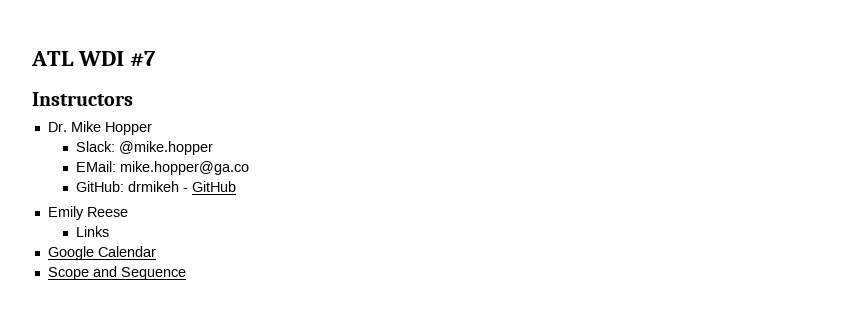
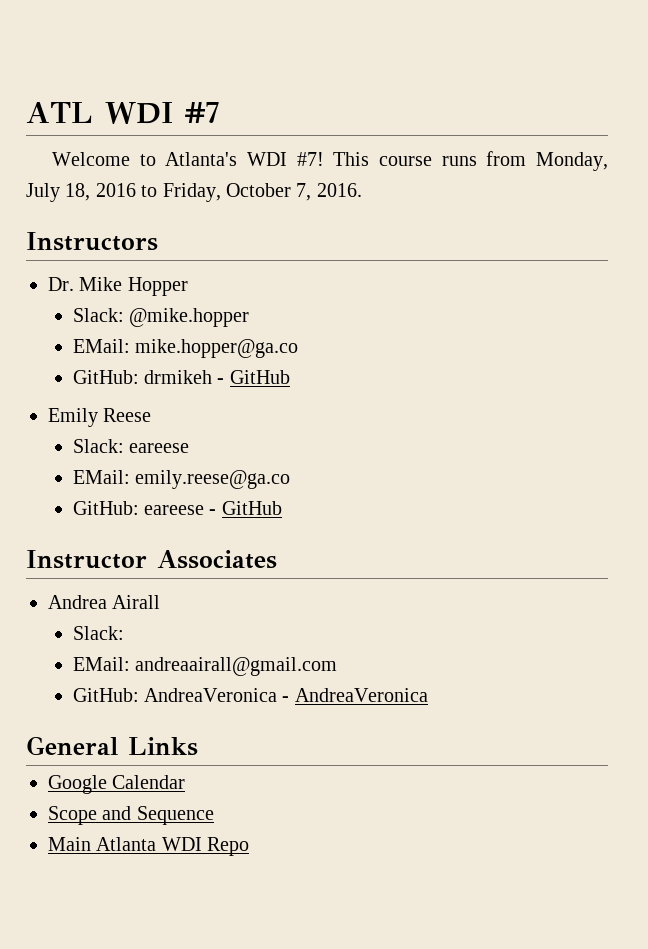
(157, 59) none -> [52,151,608,171] [26,183,362,202] // Welcome to Atlanta's WDI #7! This course runs from Monday, July 18, 2016 to Friday, October 7, 2016.
(128, 212) none -> [72,439,190,453] [72,470,291,489] [72,501,282,515] [26,550,277,569] [48,595,161,609] [72,626,124,640] [72,657,338,676] [72,688,428,702] [26,736,118,755] Slack: eareese // EMail: emily.reese@ga.co // GitHub: eareese - GitHub // Instructor Associates // Andrea Airall // Slack: // EMail: andreaairall@gmail.com // GitHub: AndreaVeronica - AndreaVeronica // General
(186, 273) none -> [48,837,250,856] // Main Atlanta WDI Repo

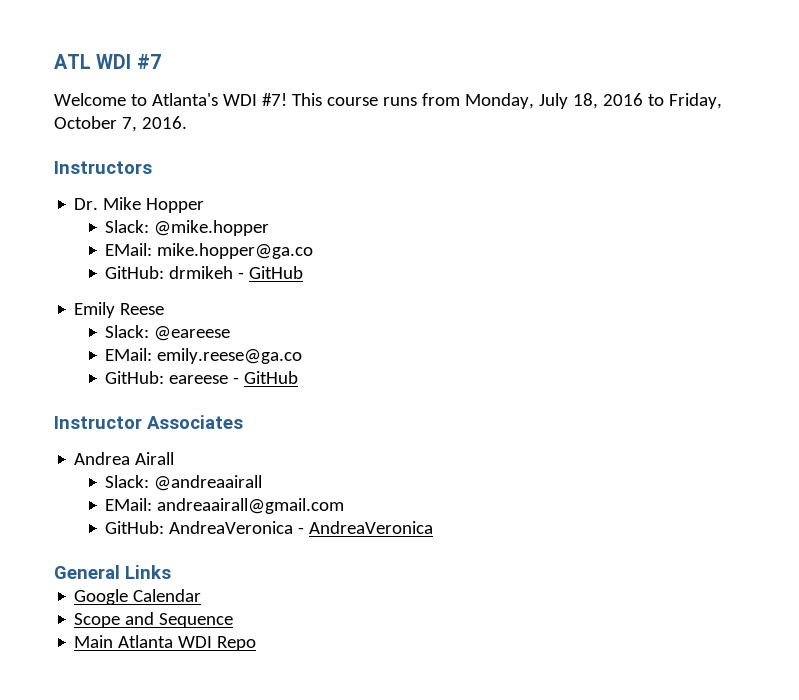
[129,443,190,453] eareese -> [154,326,231,341] @eareese
(124, 633) none -> [154,475,263,491] @andreaairall

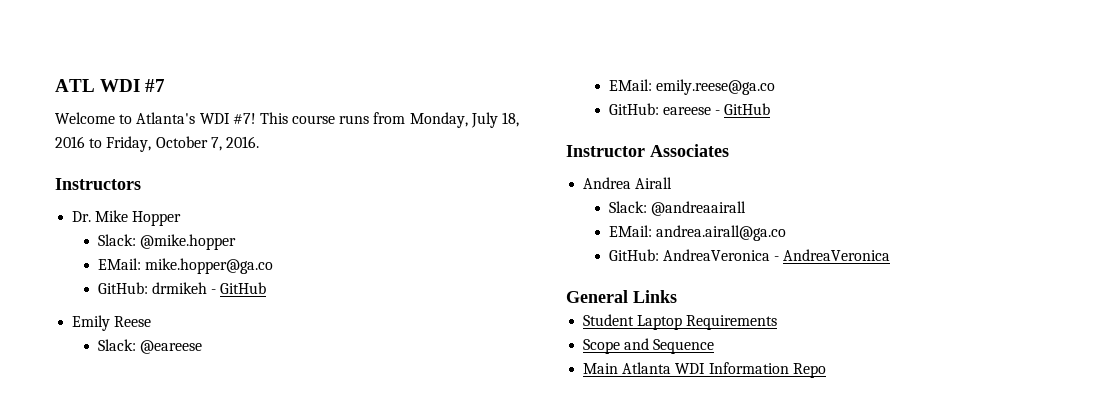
[157,498,345,514] andreaairall@gmail.com -> [656,225,787,241] andrea.airall@ga.co
[74,589,202,605] Google Calendar -> [583,314,778,330] Student Laptop Requirements
(213, 642) none -> [708,362,789,374] Information

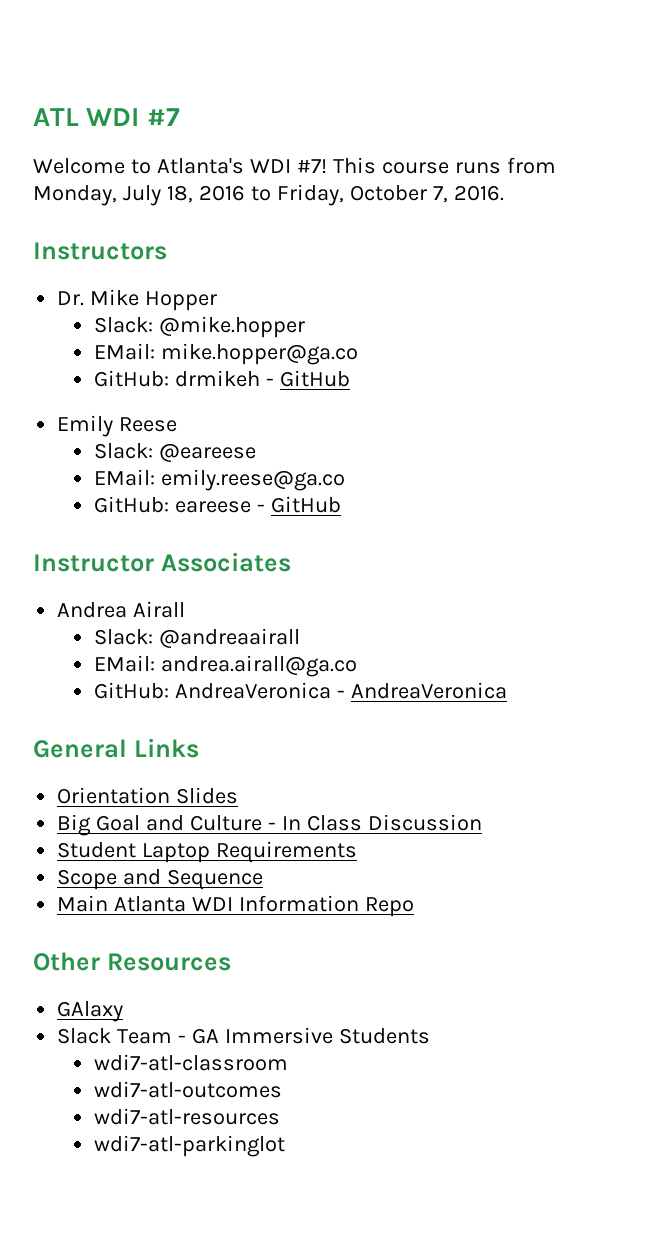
(677, 296) none -> [57,787,239,804] [57,814,482,836] // Orientation Slides // Big Goal and Culture - In Class Discussion
(826, 370) none -> [33,952,231,971] [57,1001,124,1022] [57,1027,430,1044] [93,1054,288,1071] [93,1081,282,1098] [93,1108,280,1125] [93,1135,285,1157] // Other Resources // GAlaxy // Slack Team - GA Immersive Students // wdi7-atl-classroom // wdi7-atl-outcomes // wdi7-atl-resources // wdi7-atl-parkinglot

